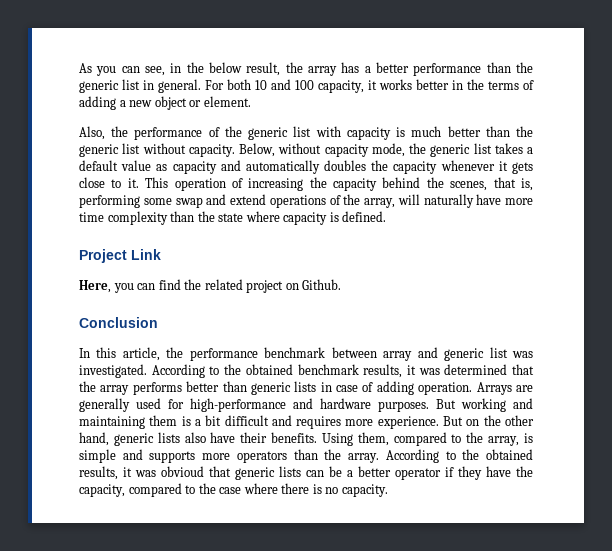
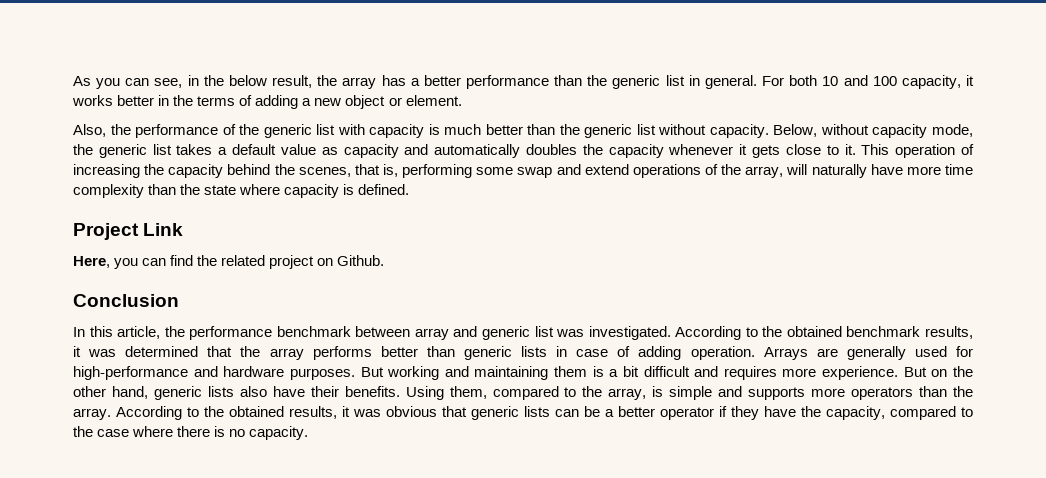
[161,466,204,477] obvioud -> [386,406,437,417] obvious

